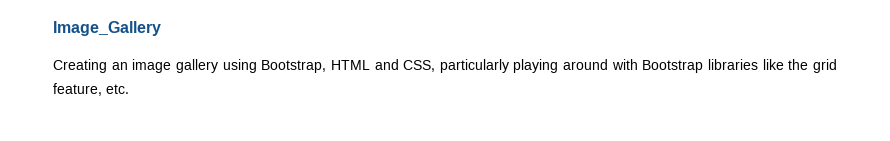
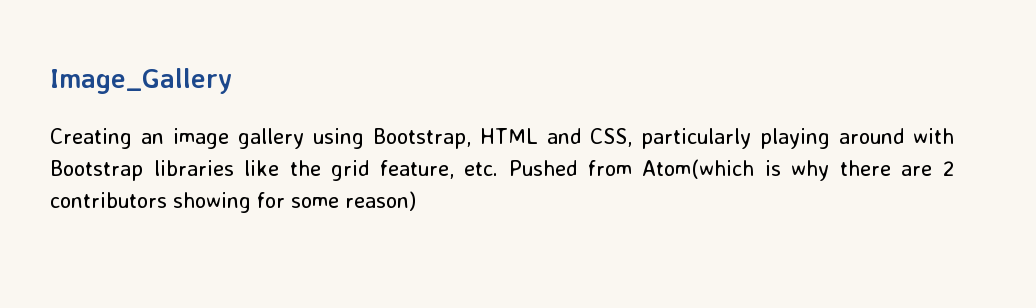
(129, 89) none -> [508,159,954,181] [50,191,416,213] Pushed from Atom(which is why there are 2 contributors showing for some reason)

